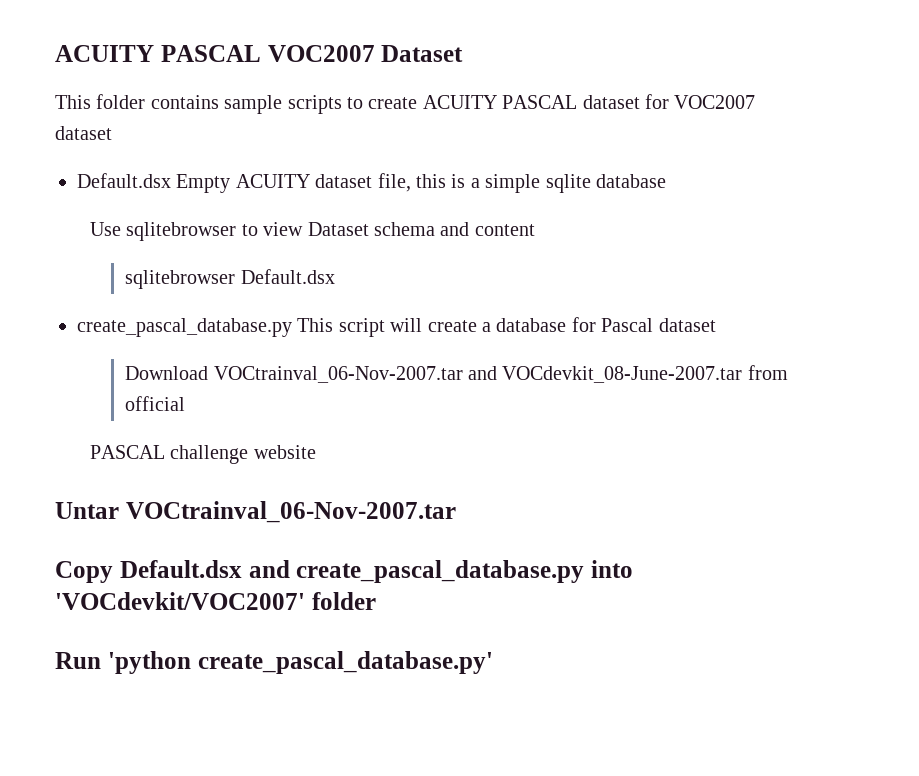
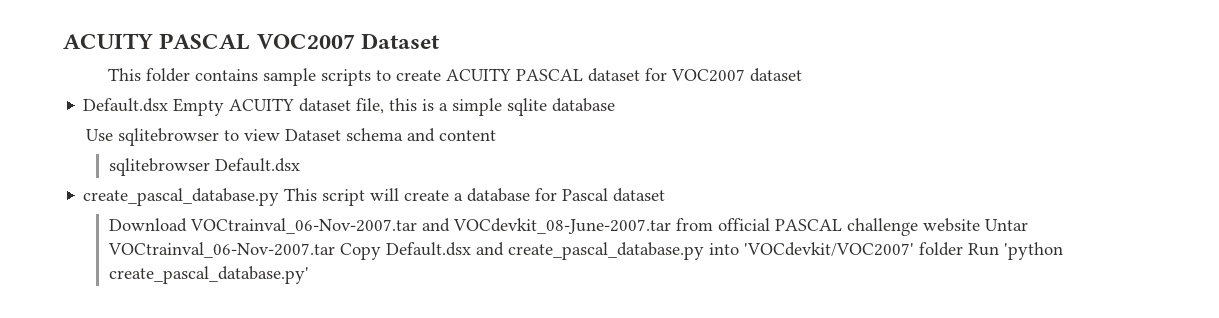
(186, 403) // -> (770, 224) none
(316, 452) // -> (980, 225) none
(456, 512) // -> (335, 250) none
(376, 601) // -> (963, 249) none

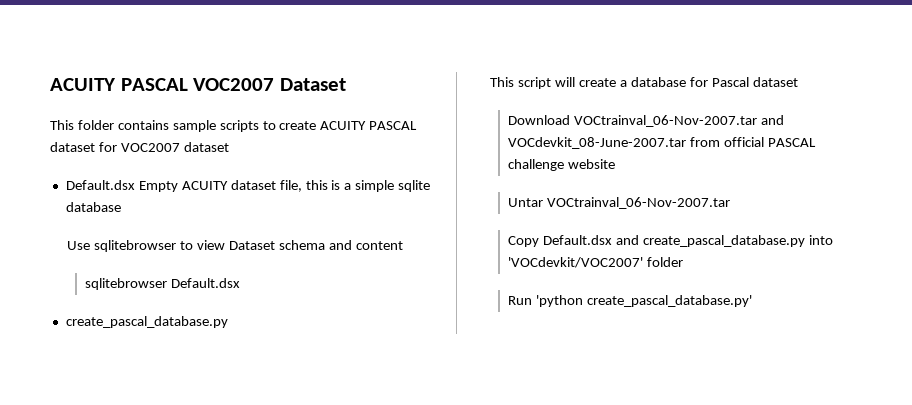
(280, 197) none -> (228, 322) //
(980, 225) none -> (615, 164) //
(335, 250) none -> (730, 203) //
(963, 249) none -> (683, 262) //

